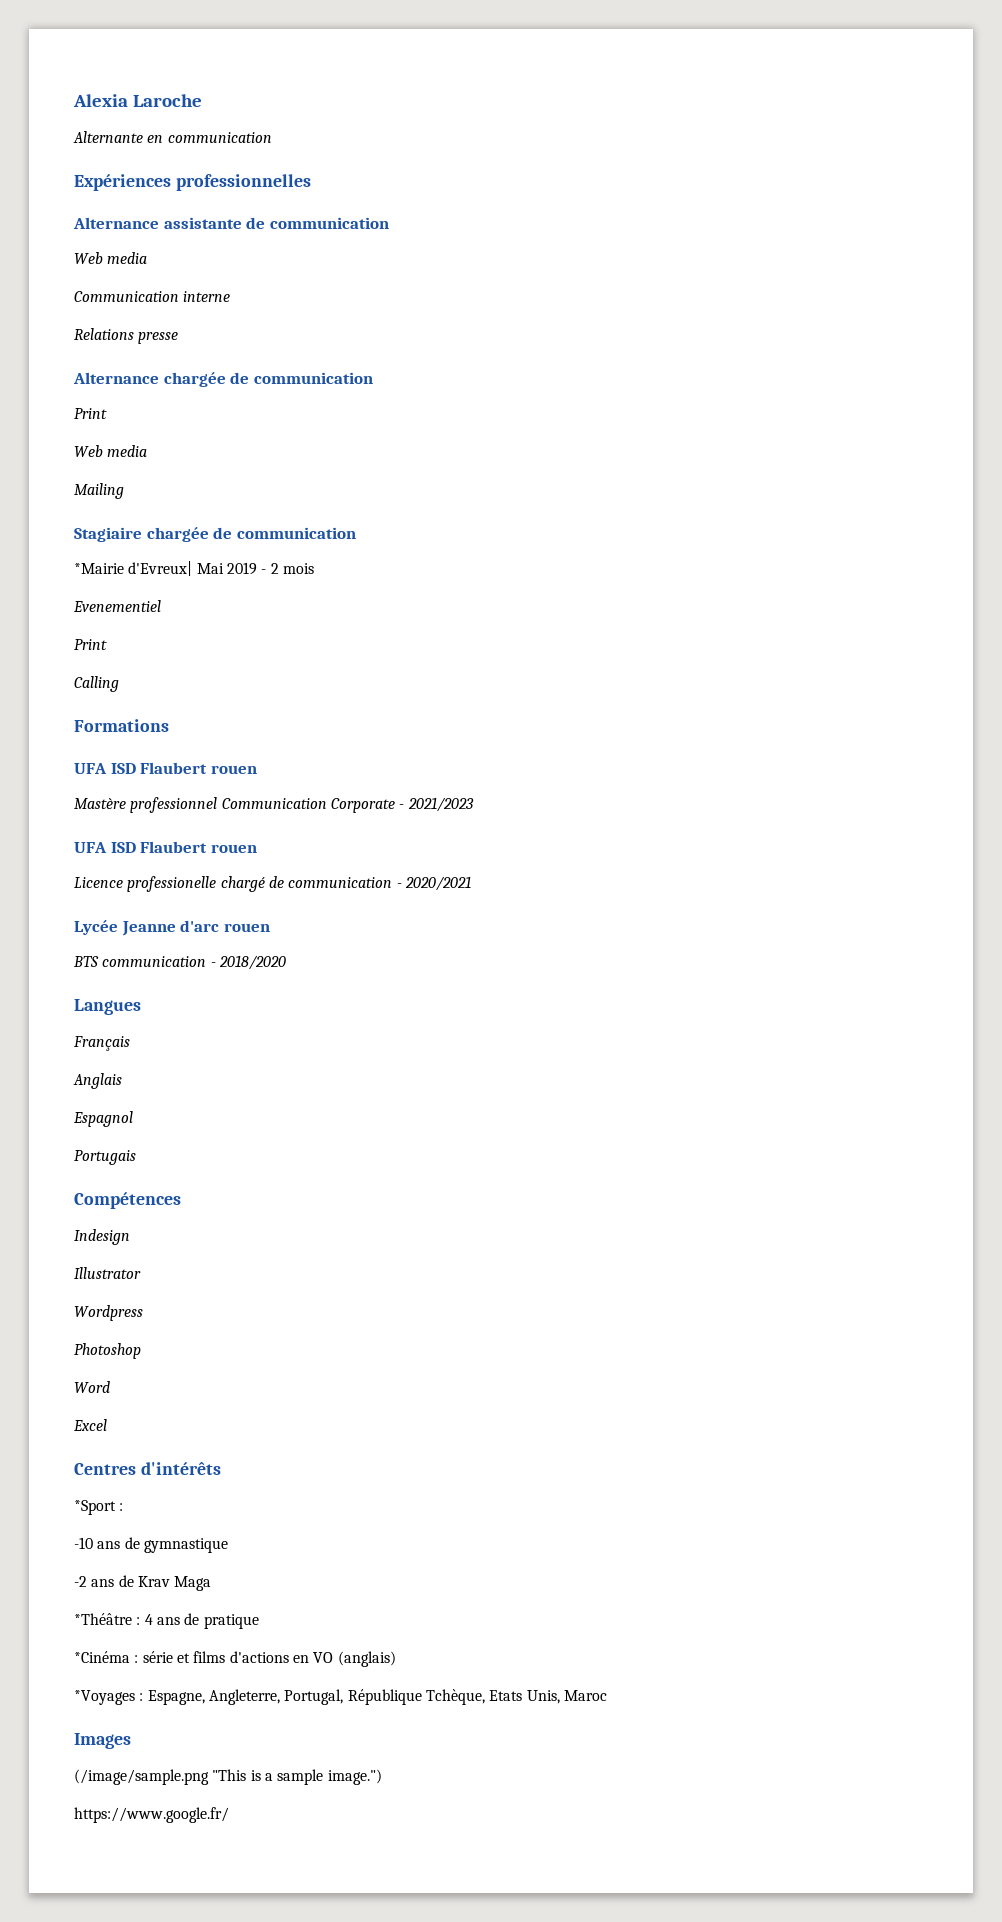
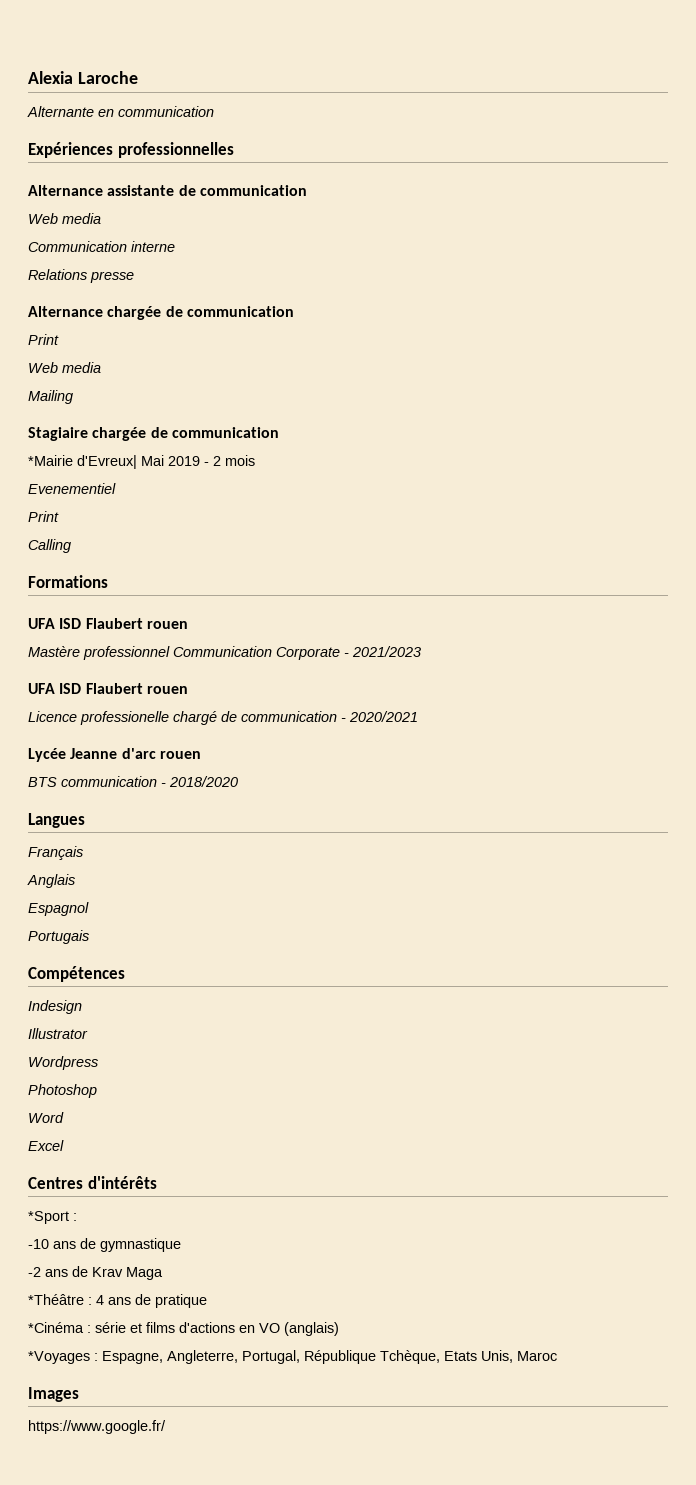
[74,1769,382,1785] // (/image/sample.png "This is a sample image.") -> (79, 1394) none

